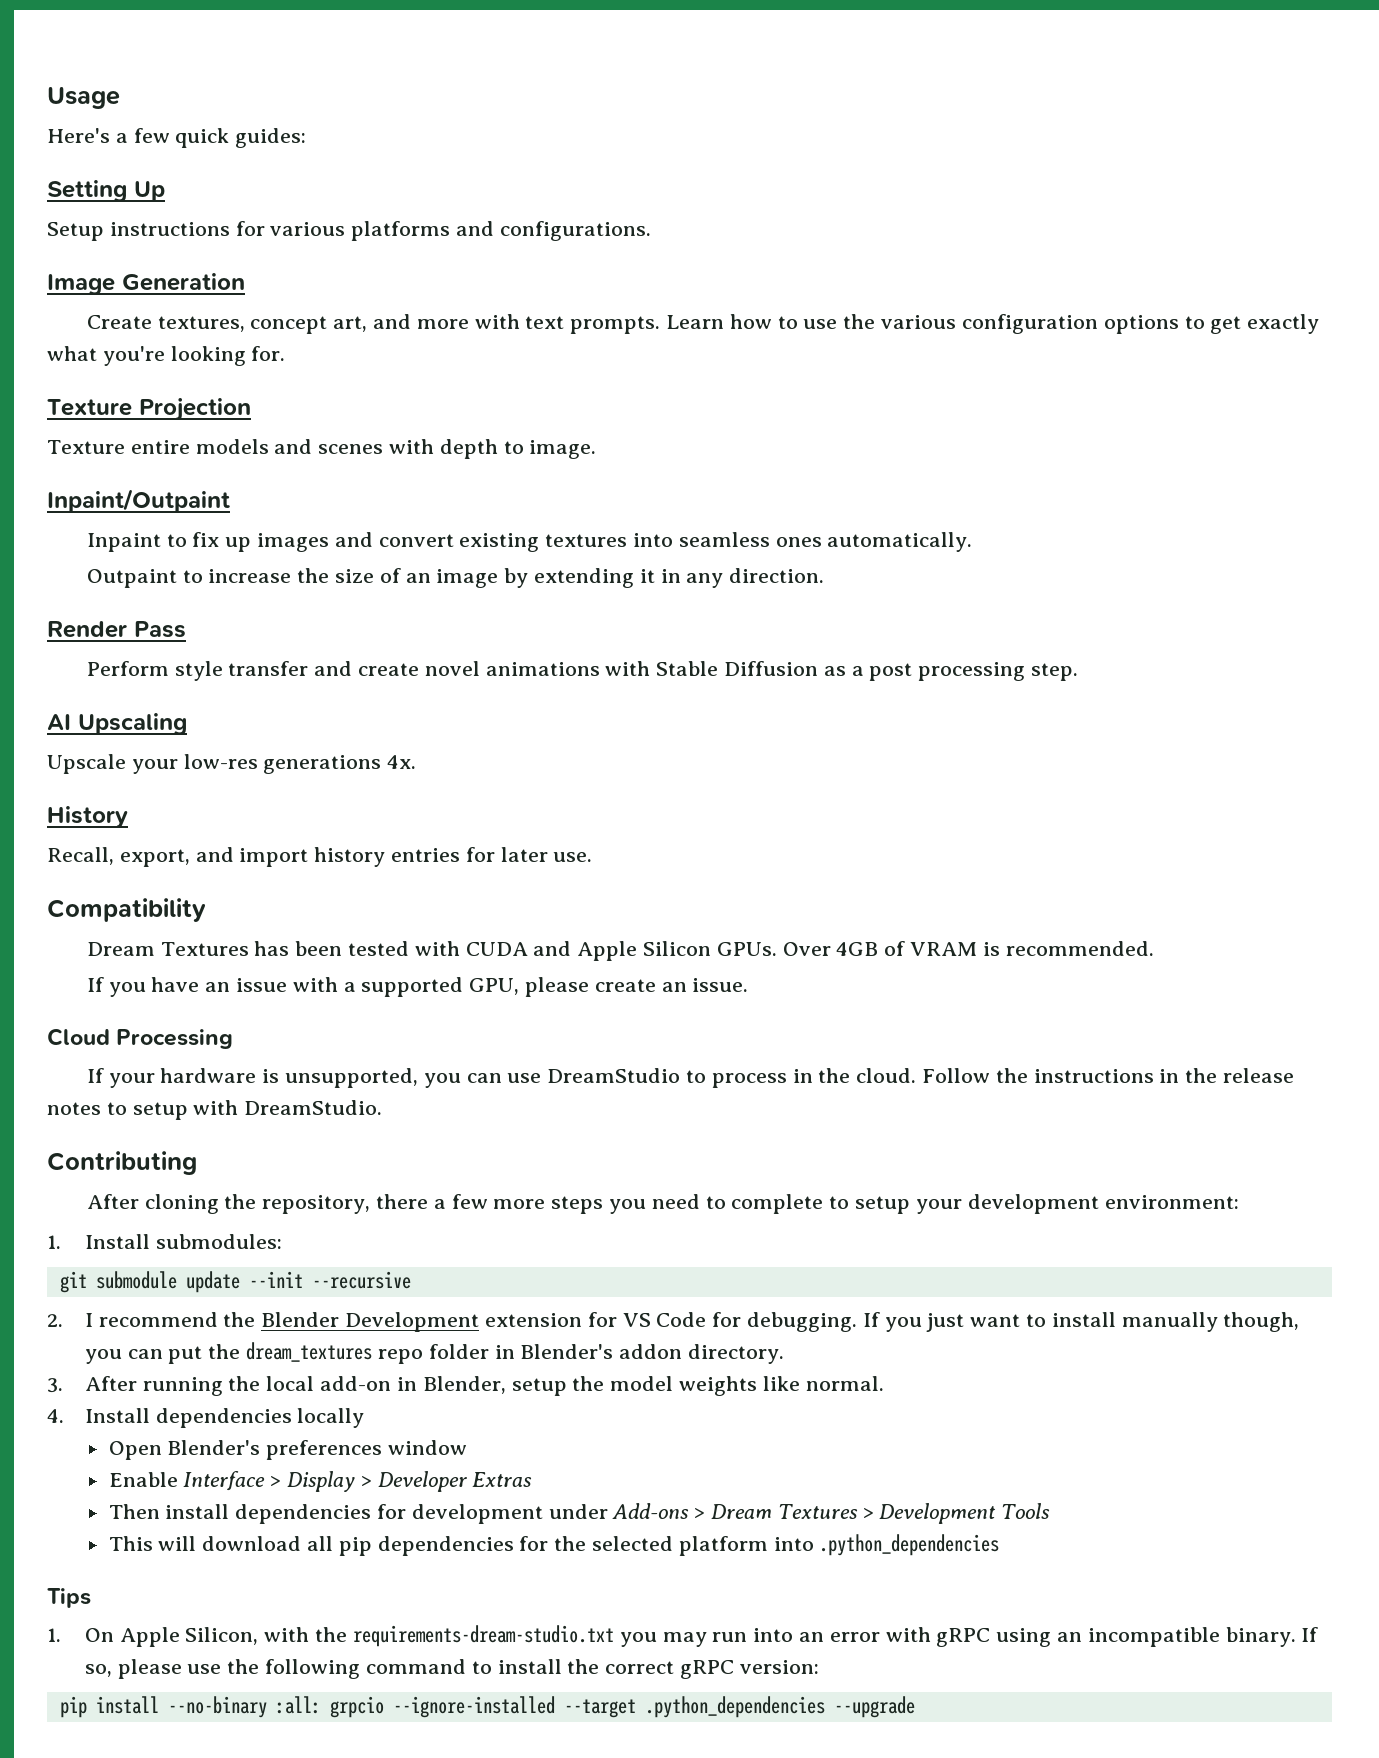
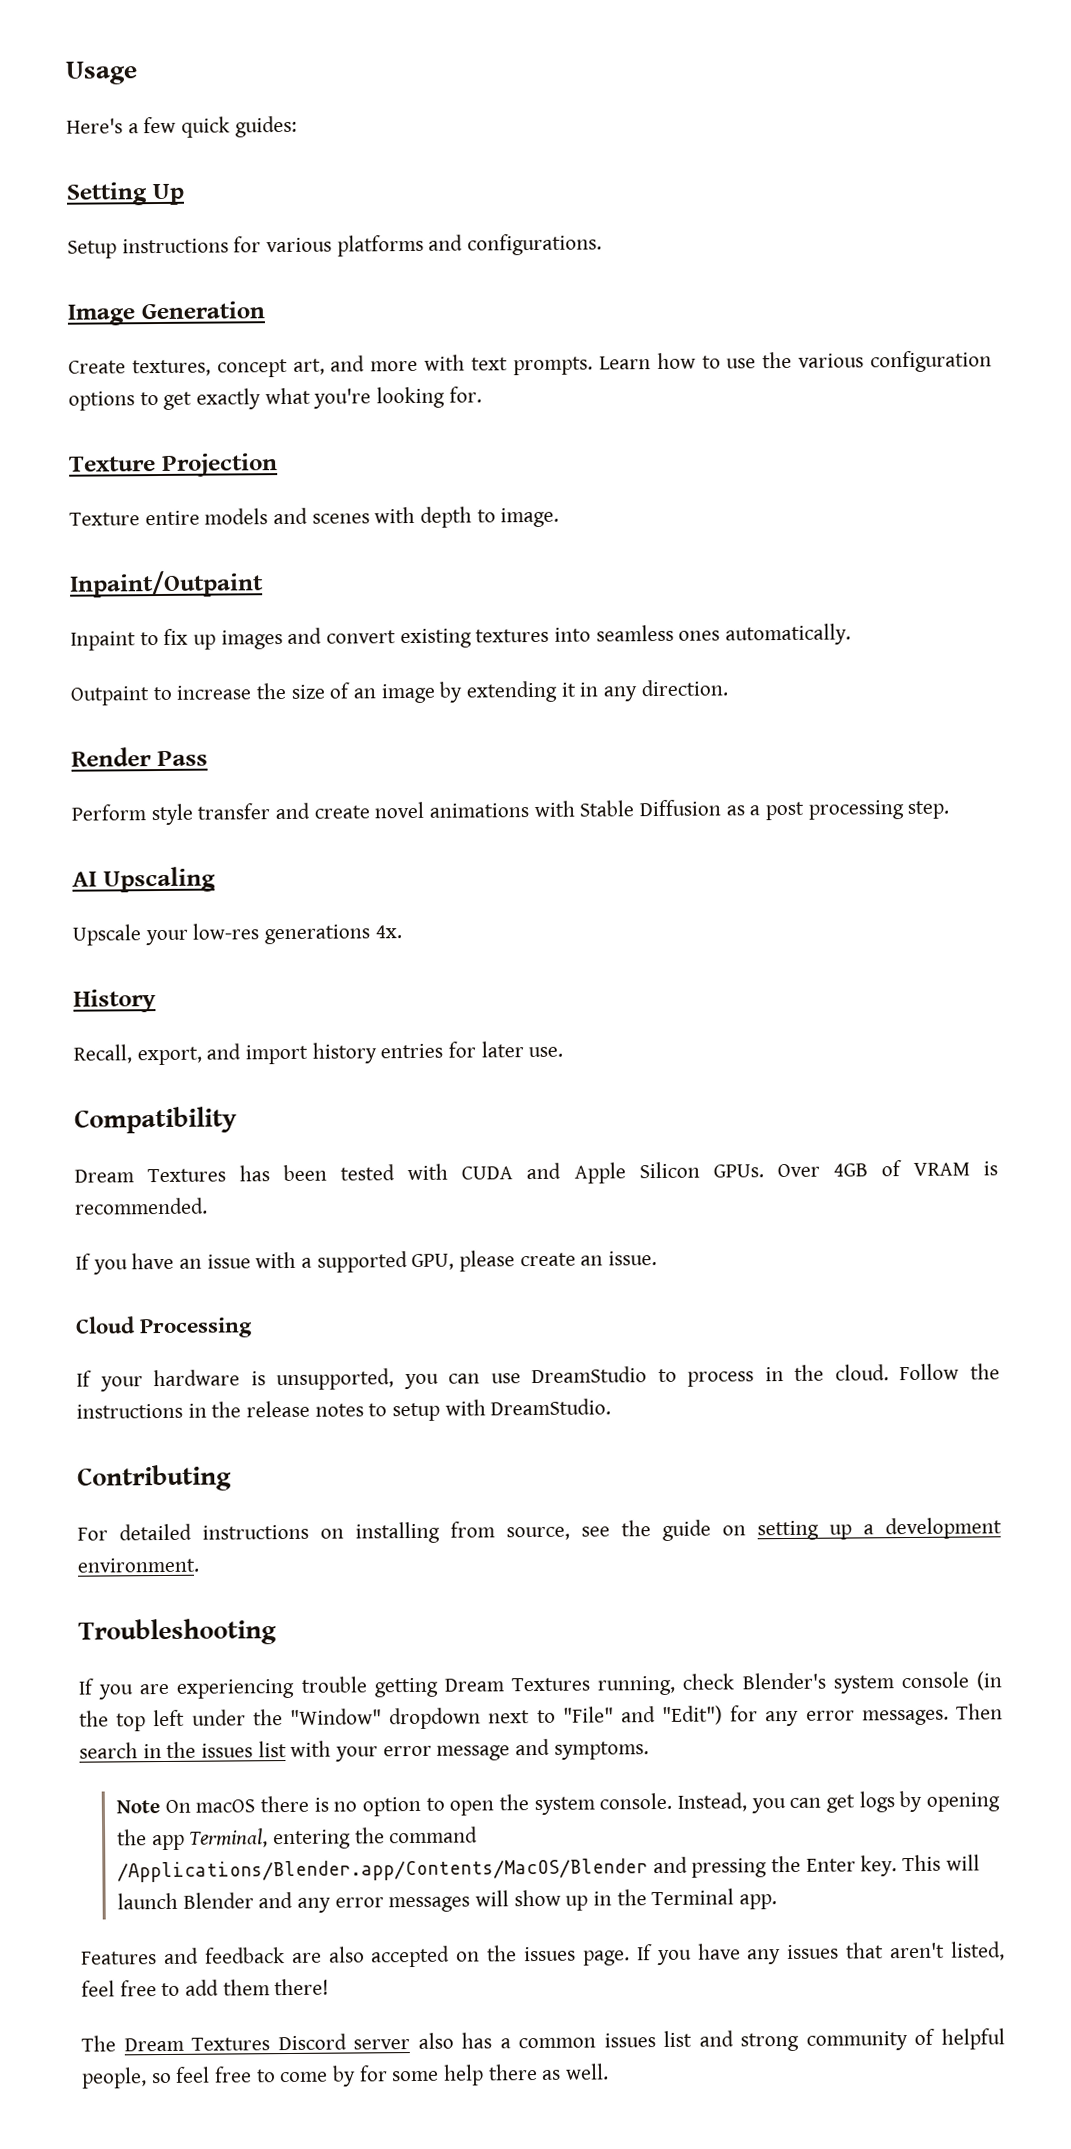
[86,1194,1239,1214] [47,1234,282,1249] [59,1271,411,1293] [47,1312,1300,1332] [84,1342,784,1364] [47,1376,884,1396] [47,1408,365,1428] [108,1440,467,1460] [108,1471,533,1492] [108,1503,1051,1524] [108,1534,1000,1556] [47,1588,91,1608] [47,1625,1319,1647] [84,1659,819,1679] [59,1696,915,1718] After cloning the repository, there a few more steps you need to complete to setup your development environment: // 1. Install submodules: // git submodule update --init --recursive // 2. I recommend the Blender Development extension for VS Code for debugging. If you just want to install manually though, you can put the dream_textures repo folder in Blender's addon directory. // 3. After running the local add-on in Blender, setup the model weights like normal. // 4. Install dependencies locally // Open Blender's preferences window // Enable Interface > Display > Developer Extras // Then install dependencies for development under Add-ons > Dream Textures > Development Tools // This will download all pip dependencies for the selected platform into .python_dependencies // Tips // 1. On Apple Silicon, with the requirements-dream-studio.txt you may run into an error with gRPC using an incompatible binary. If so, please use the following command to install the correct gRPC version: // pip install --no-binary :all: grpcio --ignore-installed --target .python_dependencies --upgrade -> [77,1517,1002,1544] [77,1557,199,1573] [78,1618,277,1646] [78,1671,1003,1700] [79,1703,1003,1732] [79,1738,649,1762] [115,1790,1000,1817] [116,1826,479,1851] [116,1854,980,1883] [116,1888,777,1913] [81,1941,1005,1968] [81,1978,330,1997] [81,2028,1005,2052] [81,2063,610,2089] For detailed instructions on installing from source, see the guide on setting up a development environment. // Troubleshooting // If you are experiencing trouble getting Dream Textures running, check Blender's system console (in the top left under the "Window" dropdown next to "File" and "Edit") for any error messages. Then search in the issues list with your error message and symptoms. // Note On macOS there is no option to open the system console. Instead, you can get logs by opening the app Terminal, entering the command /Applications/Blender.app/Contents/MacOS/Blender and pressing the Enter key. This will launch Blender and any error messages will show up in the Terminal app. // Features and feedback are also accepted on the issues page. If you have any issues that aren't listed, feel free to add them there! // The Dream Textures Discord server also has a common issues list and strong community of helpful people, so feel free to come by for some help there as well.

